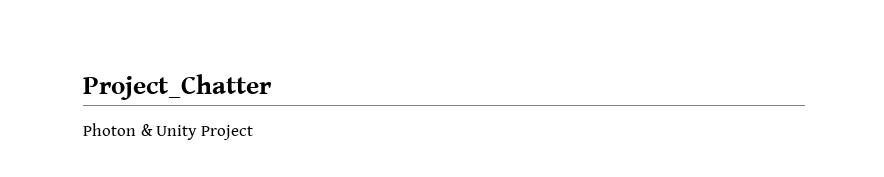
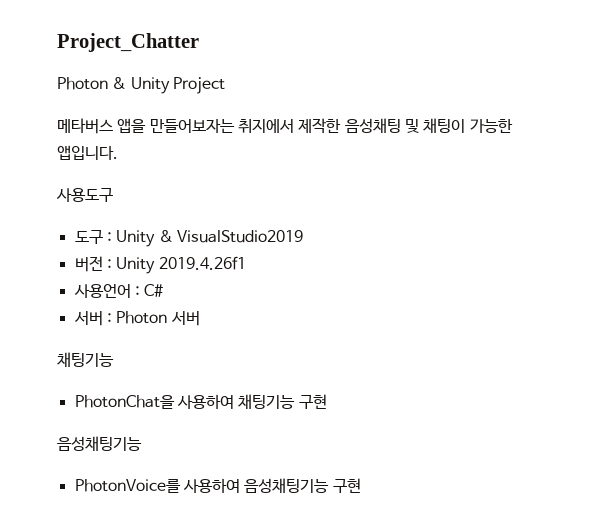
(253, 132) none -> [57,118,513,134] [57,145,118,160] [56,188,113,202] [74,230,303,247] [74,256,246,274] [73,284,164,298] [73,311,200,326] [57,352,114,367] [74,394,327,409] [57,436,142,451] [74,478,361,493] // 메타버스 앱을 만들어보자는 취지에서 제작한 음성채팅 및 채팅이 가능한 앱입니다. // 사용도구 // 도구 : Unity & VisualStudio2019 // 버전 : Unity 2019.4.26f1 // 사용언어 : C# // 서버 : Photon 서버 // 채팅기능 // PhotonChat을 사용하여 채팅기능 구현 // 음성채팅기능 // PhotonVoice를 사용하여 음성채팅기능 구현

